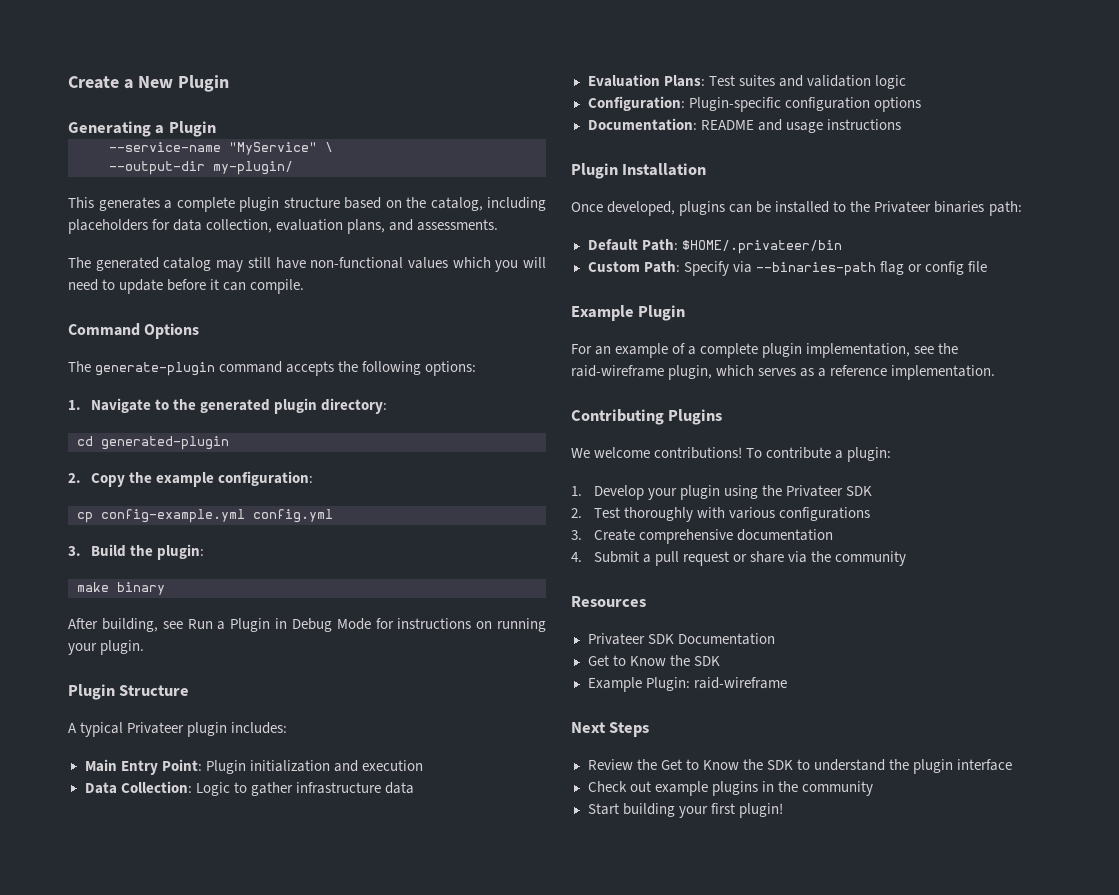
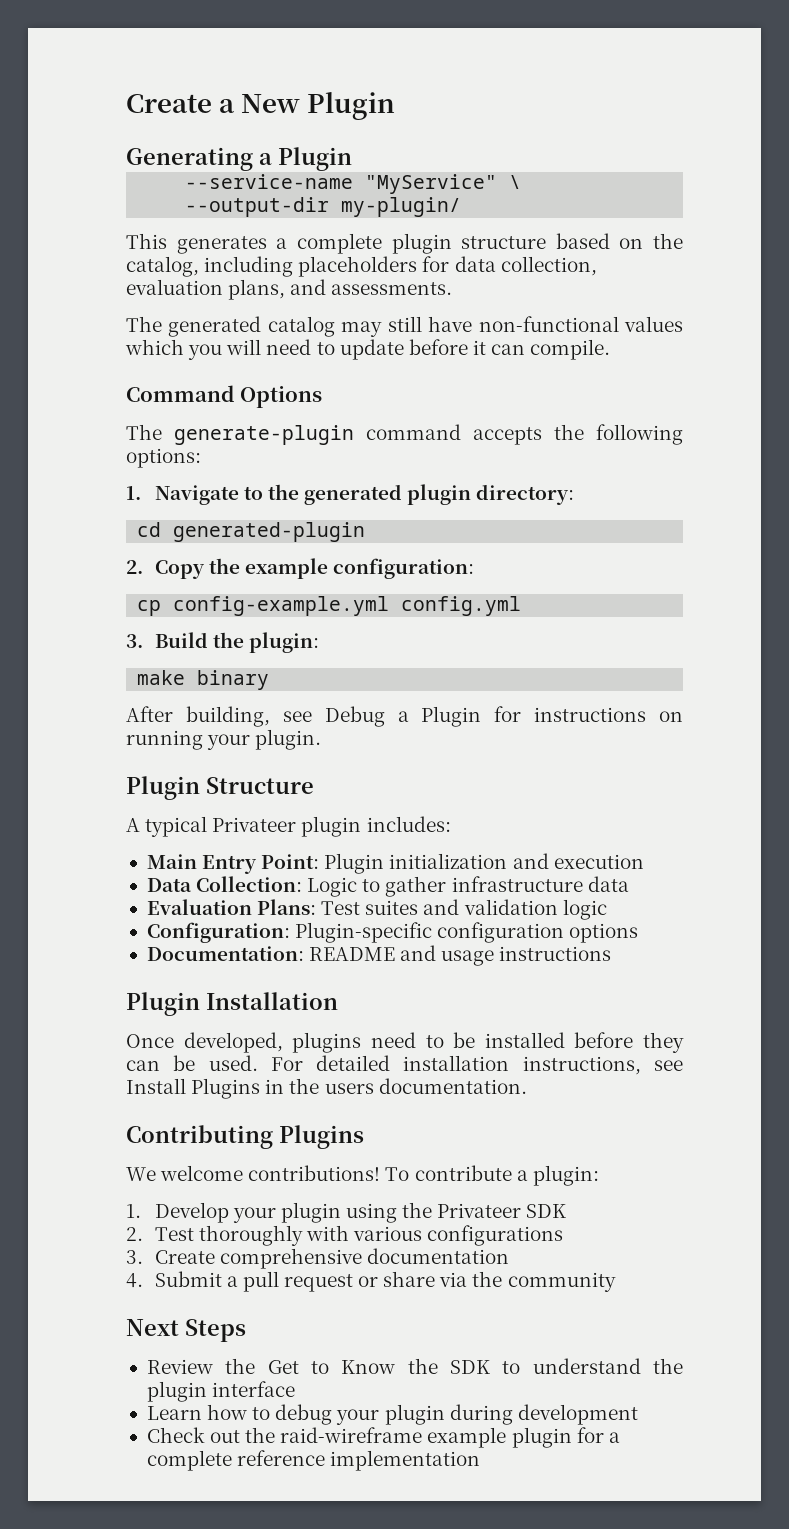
[187,618,371,632] Run a Plugin in Debug Mode -> [324,706,482,727] Debug a Plugin
[729,201,1022,216] [587,239,842,254] [587,261,987,276] [571,305,686,321] [571,343,959,358] [571,365,996,380] can be installed to the Privateer binaries path: // Default Path: $HOME/.privateer/bin // Custom Path: Specify via --binaries-path flag or config file // Example Plugin // For an example of a complete plugin implementation, see the raid-wireframe plugin, which serves as a reference implementation. -> [370,1032,684,1053] [126,1055,684,1075] [126,1078,527,1099] need to be installed before they can be used. For detailed installation instructions, see Install Plugins in the users documentation.
[571,596,646,607] [587,633,775,645] [587,655,720,666] [587,677,787,692] // Resources // Privateer SDK Documentation // Get to Know the SDK // Example Plugin: raid-wireframe -> (616, 1282) none
[587,781,873,796] [587,803,783,818] Check out example plugins in the community // Start building your first plugin! -> [146,1404,638,1425] [146,1427,620,1448] [146,1450,481,1471] Learn how to debug your plugin during development // Check out the raid-wireframe example plugin for a complete reference implementation

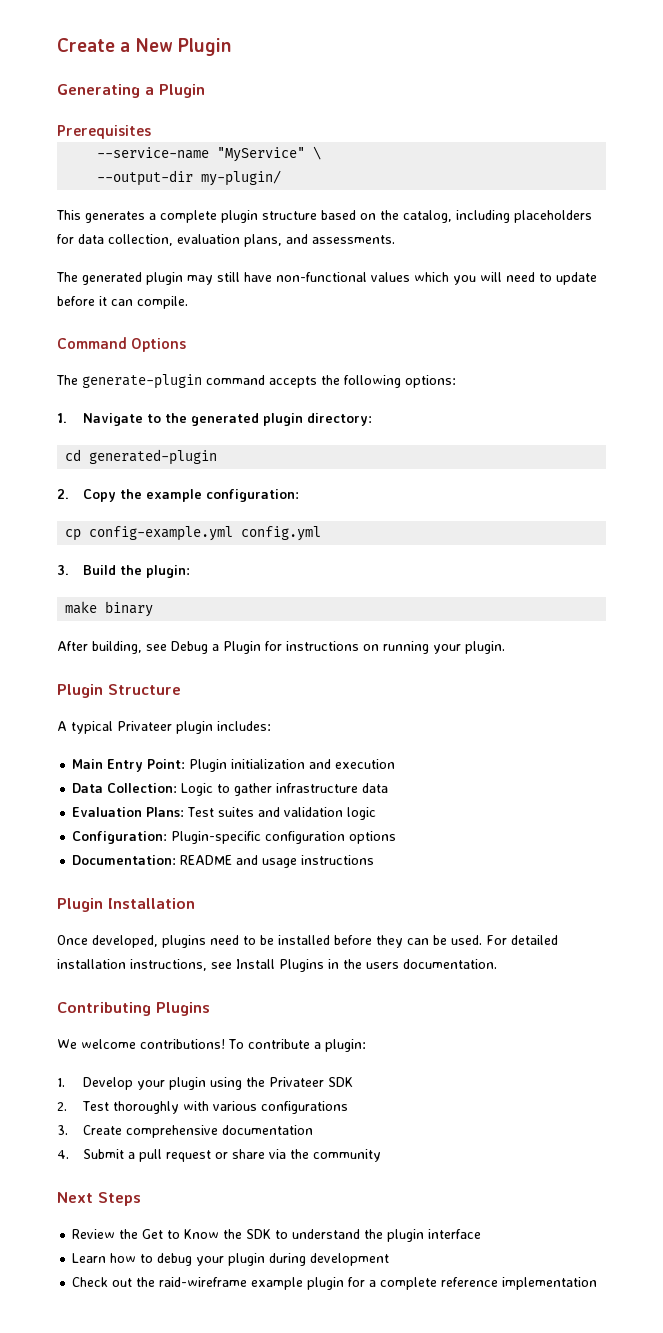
(352, 159) none -> [57,125,151,139] // Prerequisites
[267,316,335,337] catalog -> [146,272,183,285] plugin

